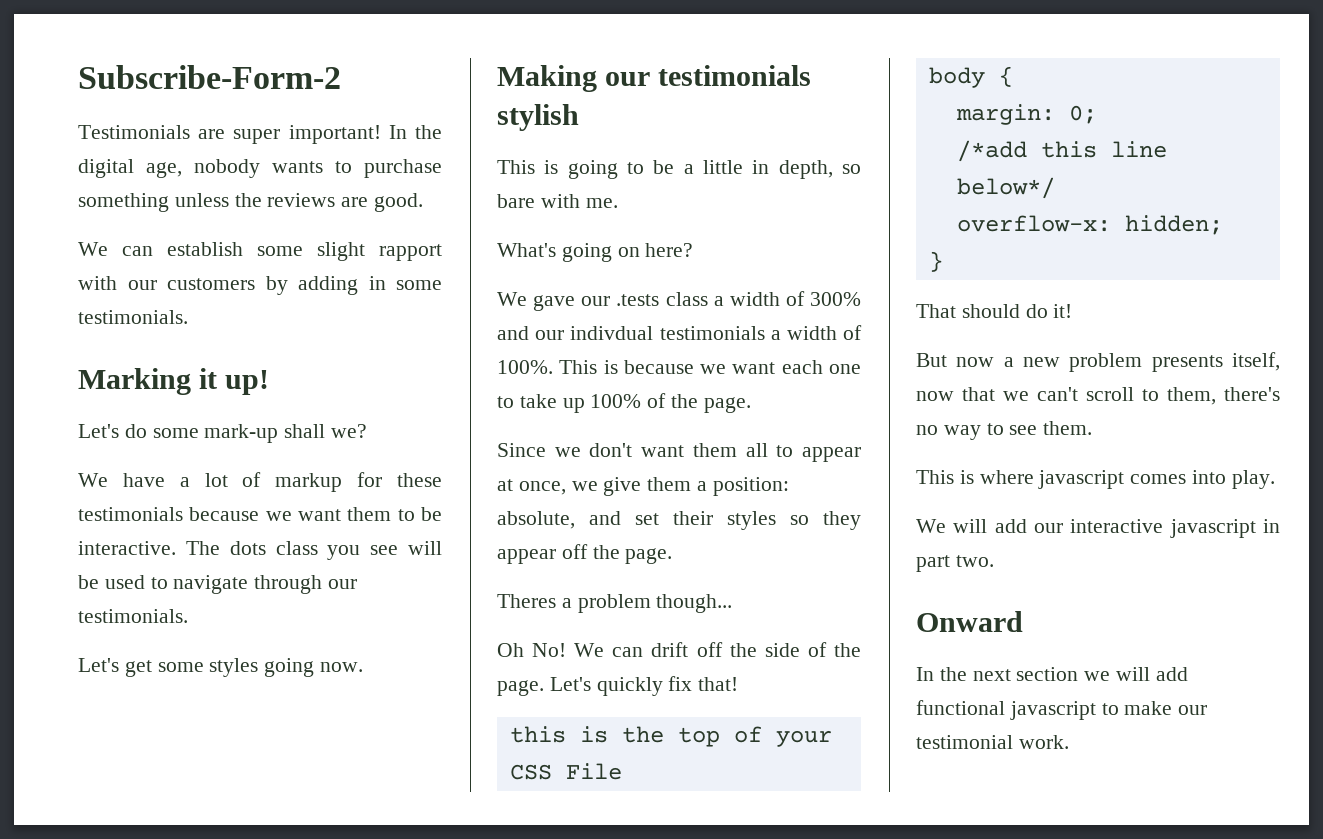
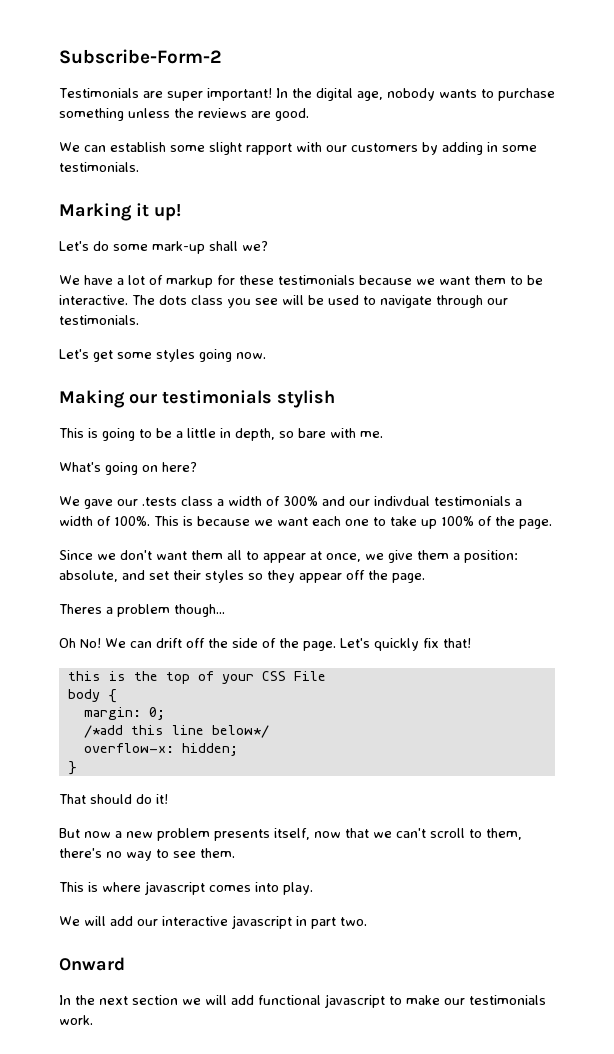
[916,735,1013,749] testimonial -> [469,995,546,1005] testimonials

